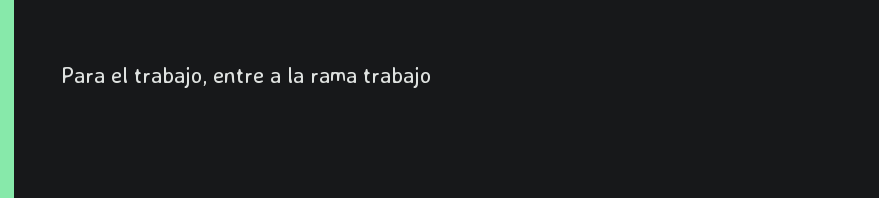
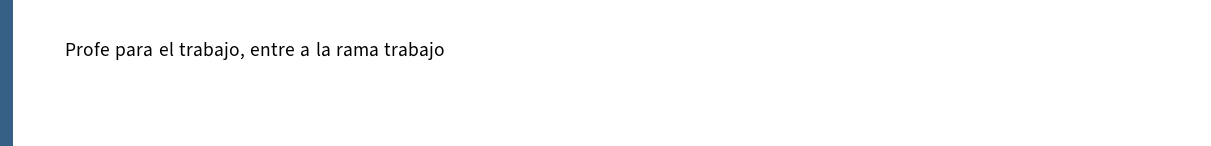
[61,67,105,83] Para -> [65,42,154,60] Profe para

